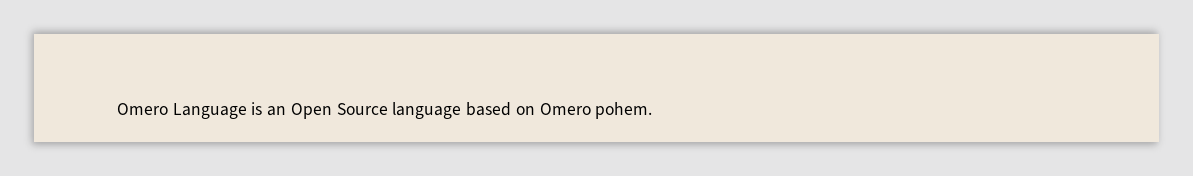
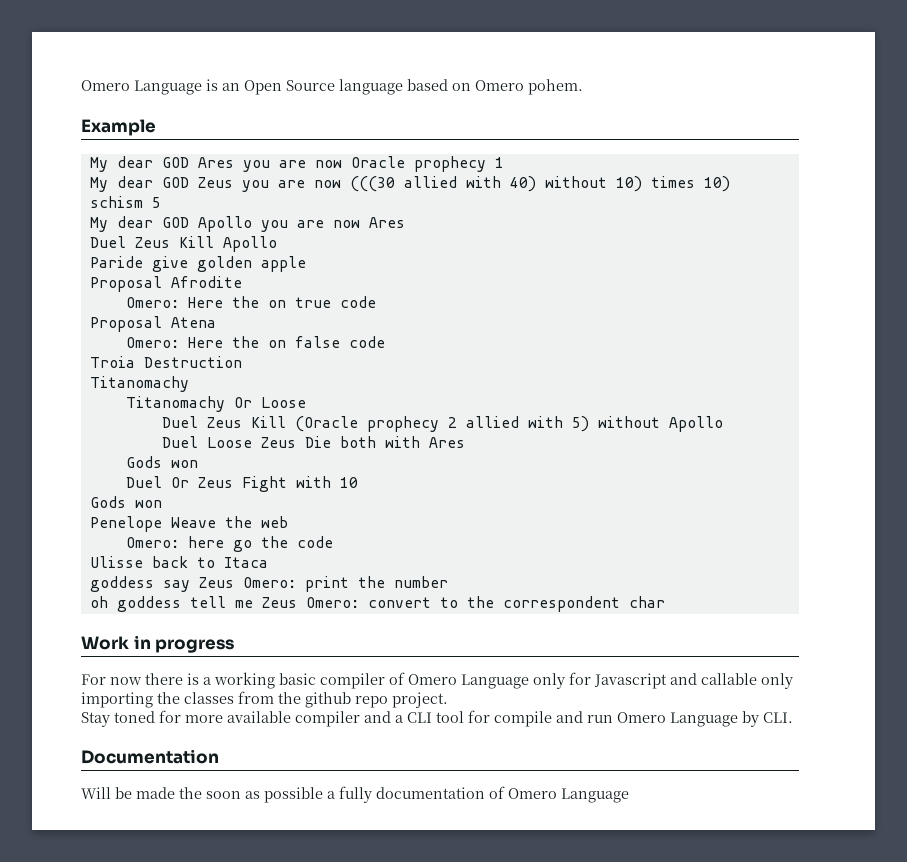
(653, 110) none -> [81,119,156,136] [89,156,504,172] [89,176,730,192] [89,196,161,208] [89,216,405,232] [89,236,277,252] [89,256,306,272] [89,276,242,292] [125,296,376,308] [89,316,216,332] [125,336,385,348] [89,356,242,368] [89,376,189,392] [125,396,306,412] [161,416,723,432] [161,436,465,448] [125,456,198,468] [125,476,358,492] [89,496,162,508] [89,516,288,532] [125,536,333,552] [89,556,268,568] [89,576,448,592] [89,596,665,612] [81,635,235,653] [81,672,793,689] [81,691,448,708] [81,710,793,727] [81,749,219,764] [81,786,629,803] // Example // My dear GOD Ares you are now Oracle prophecy 1 // My dear GOD Zeus you are now (((30 allied with 40) without 10) times 10) schism 5 // My dear GOD Apollo you are now Ares // Duel Zeus Kill Apollo // Paride give golden apple // Proposal Afrodite // Omero: Here the on true code // Proposal Atena // Omero: Here the on false code // Troia Destruction // Titanomachy // Titanomachy Or Loose // Duel Zeus Kill (Oracle prophecy 2 allied with 5) without Apollo // Duel Loose Zeus Die both with Ares // Gods won // Duel Or Zeus Fight with 10 // Gods won // Penelope Weave the web // Omero: here go the code // Ulisse back to Itaca // goddess say Zeus Omero: print the number // oh goddess tell me Zeus Omero: convert to the correspondent char // Work in progress // For now there is a working basic compiler of Omero Language only for Javascript and callable only importing the classes from the github repo project. // Stay toned for more available compiler and a CLI tool for compile and run Omero Language by CLI. // Documentation // Will be made the soon as possible a fully documentation of Omero Language

